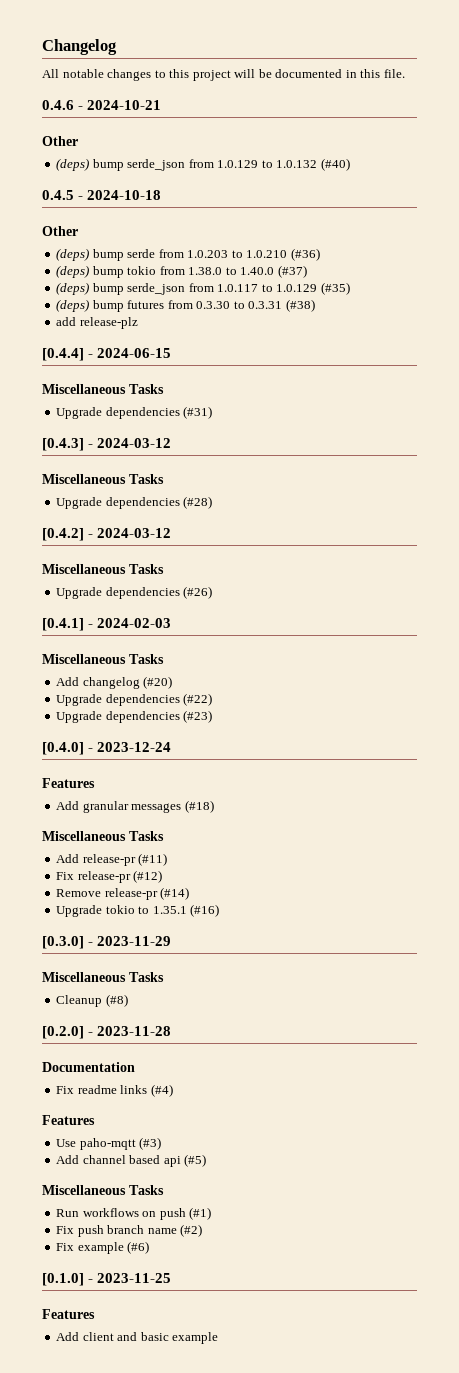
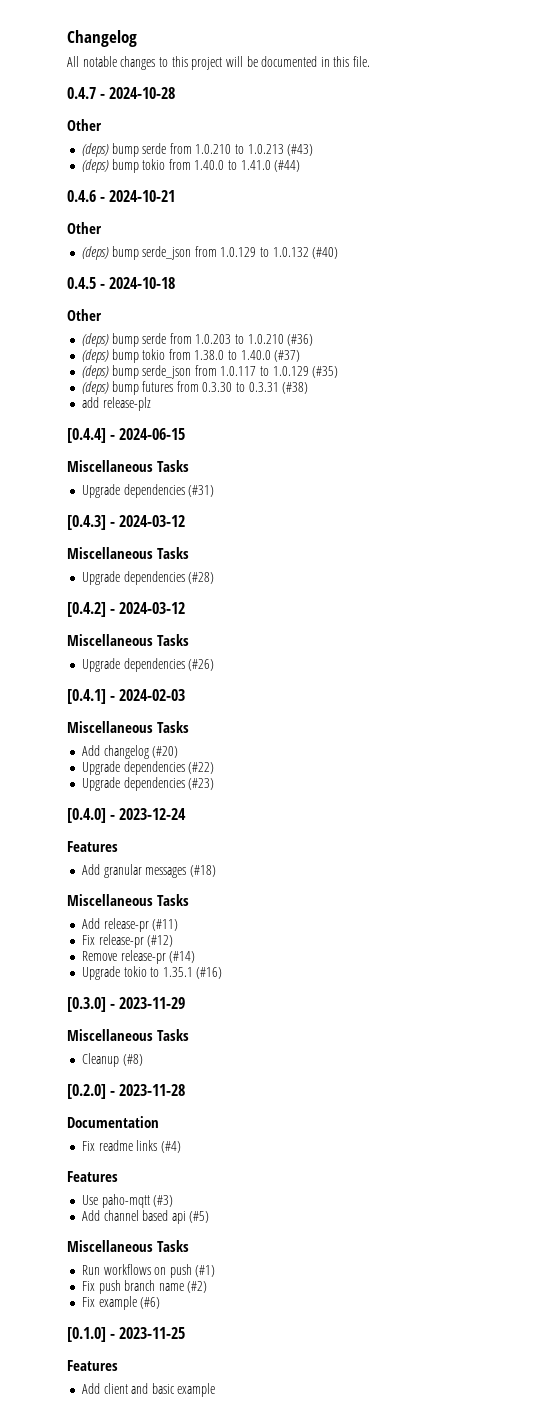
(405, 73) none -> [67,87,176,99] [67,119,102,131] [81,143,314,157] [81,159,301,173] // 0.4.7 - 2024-10-28 // Other // (deps) bump serde from 1.0.210 to 1.0.213 (#43) // (deps) bump tokio from 1.40.0 to 1.41.0 (#44)

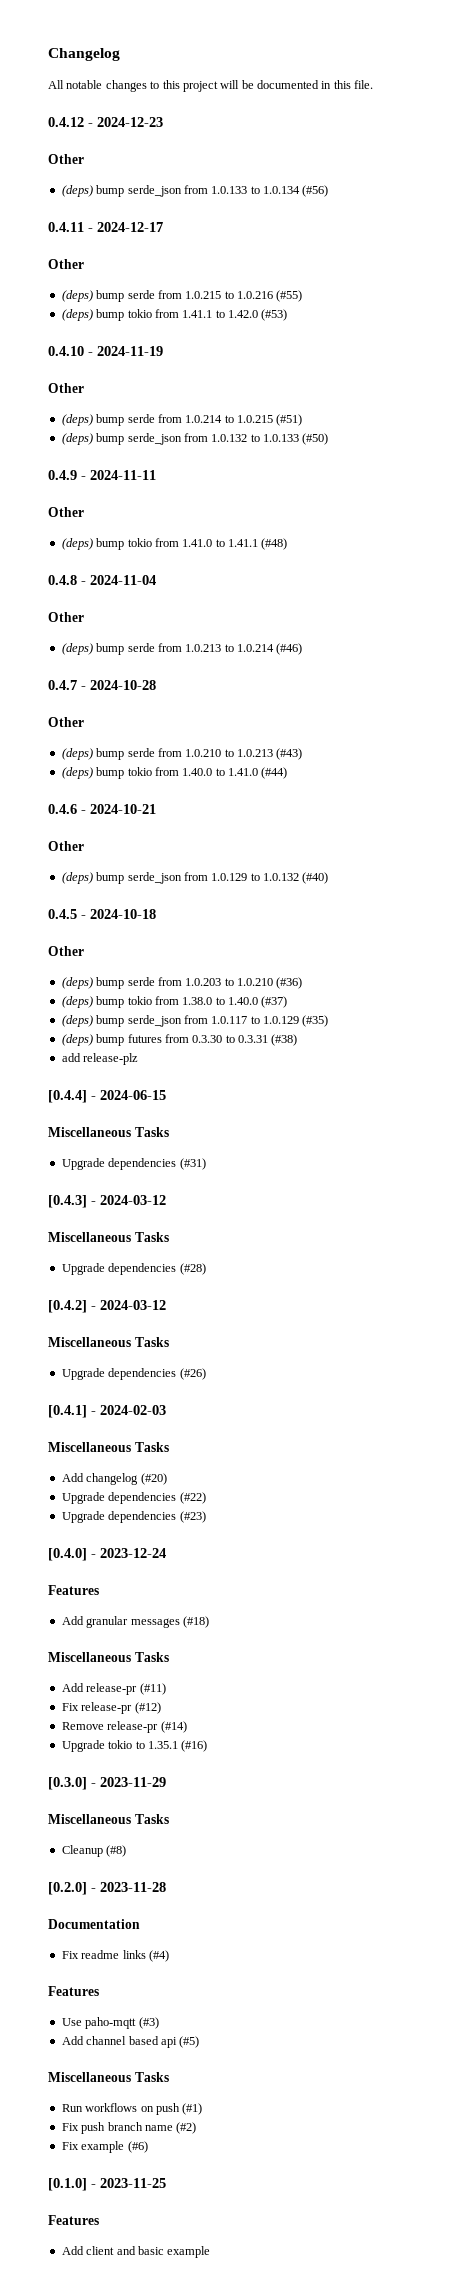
(371, 61) none -> [48,117,163,127] [48,154,84,164] [61,185,329,197] [48,222,163,232] [48,259,84,269] [61,290,303,302] [61,309,288,321] [48,346,163,356] [48,383,84,393] [61,414,303,426] [61,433,329,445] [48,470,156,480] [48,507,84,517] [61,538,288,550] [48,575,156,585] [48,612,84,622] [61,643,303,655] // 0.4.12 - 2024-12-23 // Other // (deps) bump serde_json from 1.0.133 to 1.0.134 (#56) // 0.4.11 - 2024-12-17 // Other // (deps) bump serde from 1.0.215 to 1.0.216 (#55) // (deps) bump tokio from 1.41.1 to 1.42.0 (#53) // 0.4.10 - 2024-11-19 // Other // (deps) bump serde from 1.0.214 to 1.0.215 (#51) // (deps) bump serde_json from 1.0.132 to 1.0.133 (#50) // 0.4.9 - 2024-11-11 // Other // (deps) bump tokio from 1.41.0 to 1.41.1 (#48) // 0.4.8 - 2024-11-04 // Other // (deps) bump serde from 1.0.213 to 1.0.214 (#46)

